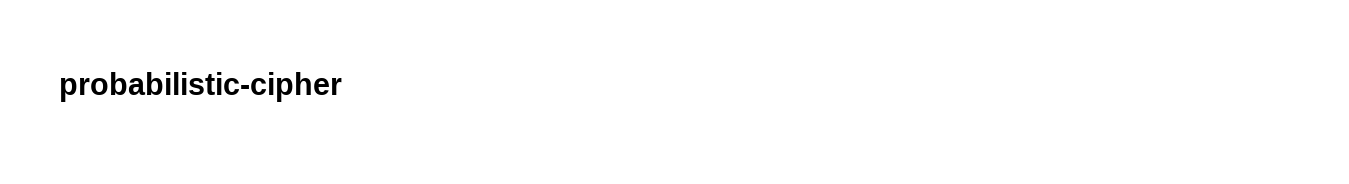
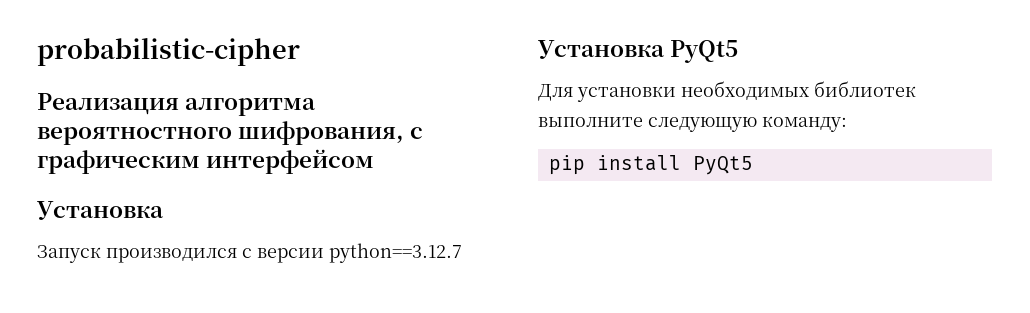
(342, 87) none -> [37,93,317,116] [37,121,424,145] [37,149,375,174] [37,201,164,220] [37,243,462,263] [538,40,739,63] [538,81,916,102] [538,116,847,132] [548,155,753,175] // Реализация алгоритма вероятностного шифрования, с графическим интерфейсом // Установка // Запуск производился с версии python==3.12.7 // Установка PyQt5 // Для установки необходимых библиотек выполните следующую команду: // pip install PyQt5

